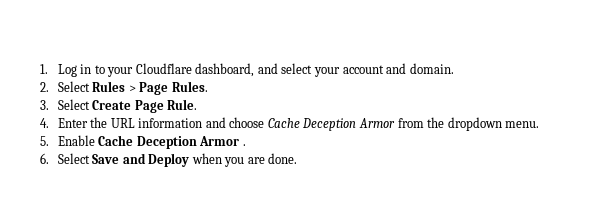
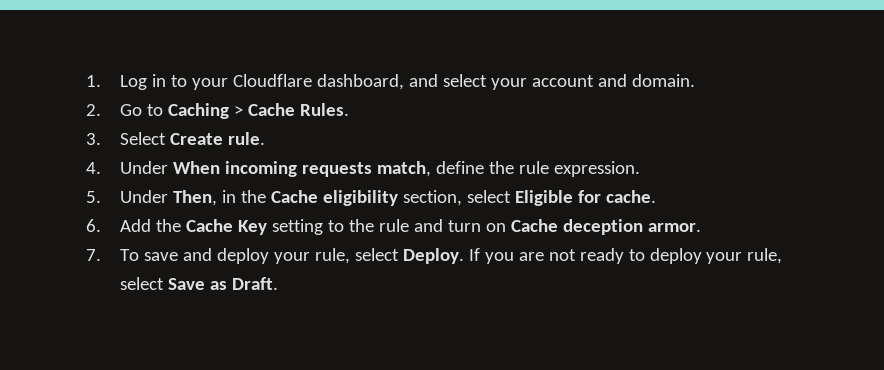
[57,81,169,95] Select Rules > Page -> [119,103,295,119] Go to Caching > Cache
[134,99,198,113] Page Rule. -> [227,132,265,145] rule.
[57,117,540,131] [40,135,246,149] [40,153,298,167] Enter the URL information and choose Cache Deception Armor from the dropdown menu. // 5. Enable Cache Deception Armor . // 6. Select Save and Deploy when you are done. -> [119,161,640,177] [86,190,656,206] [86,219,701,235] [86,248,783,264] [119,277,278,290] Under When incoming requests match, define the rule expression. // 5. Under Then, in the Cache eligibility section, select Eligible for cache. // 6. Add the Cache Key setting to the rule and turn on Cache deception armor. // 7. To save and deploy your rule, select Deploy. If you are not ready to deploy your rule, select Save as Draft.

